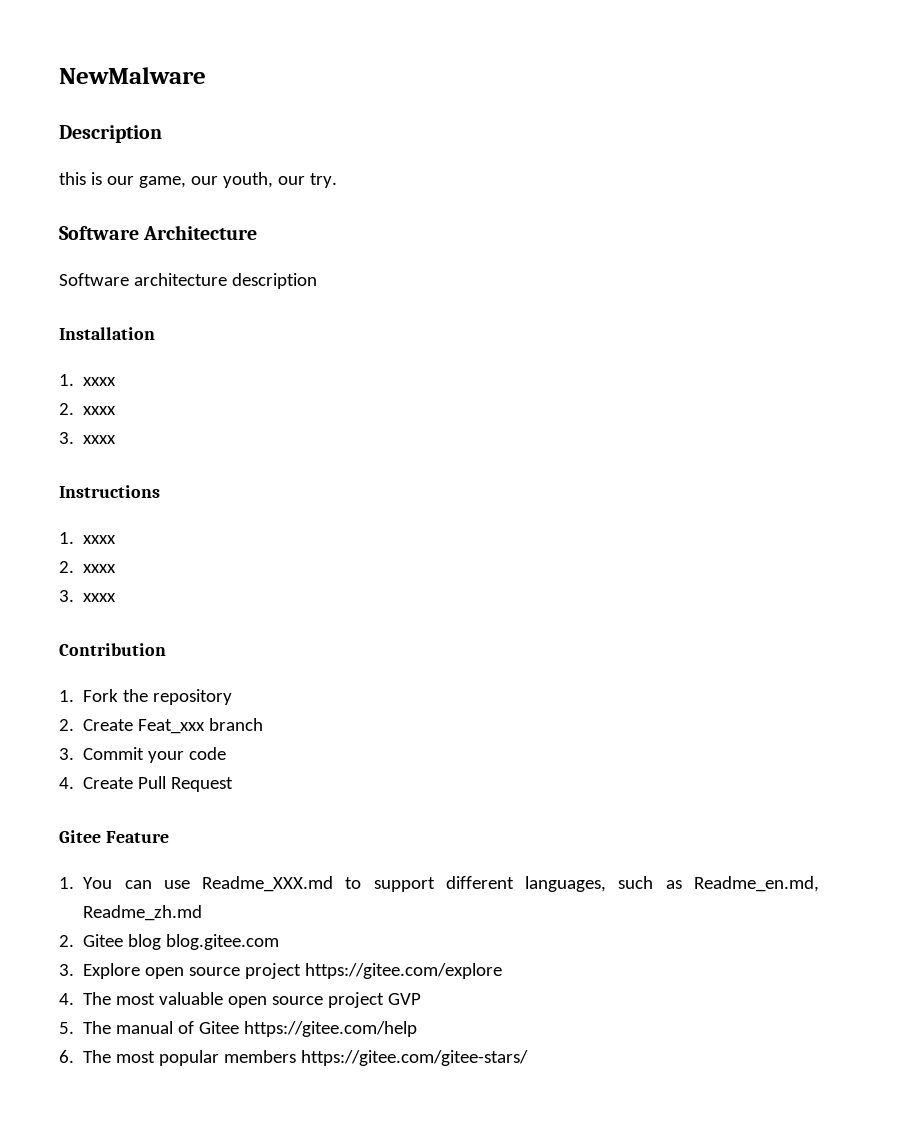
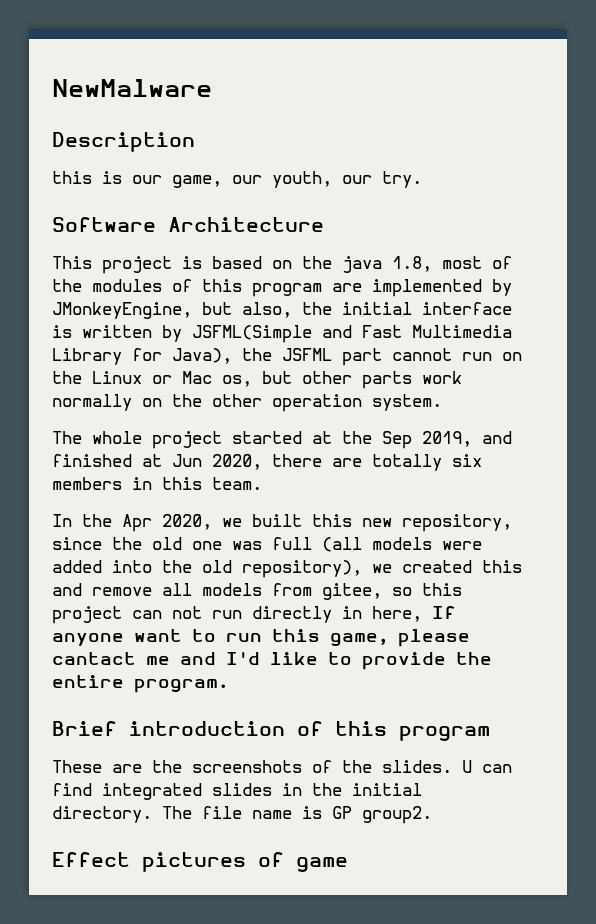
[59,273,317,289] [59,327,155,340] [59,374,117,386] [59,403,117,415] [59,432,117,444] [59,485,160,498] [59,532,117,544] [59,561,117,573] [59,590,117,602] [59,643,166,656] [59,689,233,705] [59,718,264,734] [59,747,227,763] [59,776,234,792] [59,830,169,843] [59,876,819,892] [83,905,203,921] [59,934,280,950] [59,963,503,979] [59,992,422,1008] [59,1021,418,1037] [59,1050,529,1066] Software architecture description // Installation // 1. xxxx // 2. xxxx // 3. xxxx // Instructions // 1. xxxx // 2. xxxx // 3. xxxx // Contribution // 1. Fork the repository // 2. Create Feat_xxx branch // 3. Commit your code // 4. Create Pull Request // Gitee Feature // 1. You can use Readme_XXX.md to support different languages, such as Readme_en.md, Readme_zh.md // 2. Gitee blog blog.gitee.com // 3. Explore open source project https://gitee.com/explore // 4. The most valuable open source project GVP // 5. The manual of Gitee https://gitee.com/help // 6. The most popular members https://gitee.com/gitee-stars/ -> [52,256,512,274] [52,279,512,297] [52,302,512,319] [52,325,512,343] [52,348,522,366] [52,371,462,389] [52,394,442,412] [52,431,512,449] [52,454,482,471] [52,477,262,490] [52,514,512,532] [52,537,482,552] [52,560,522,578] [52,583,462,600] [52,606,456,624] [52,629,470,647] [52,652,492,670] [52,675,228,693] [52,721,490,741] [52,760,512,773] [52,783,422,800] [52,806,432,824] [52,852,348,872] This project is based on the java 1.8, most of the modules of this program are implemented by JMonkeyEngine, but also, the initial interface is written by JSFML(Simple and Fast Multimedia Library for Java), the JSFML part cannot run on the Linux or Mac os, but other parts work normally on the other operation system. // The whole project started at the Sep 2019, and finished at Jun 2020, there are totally six members in this team. // In the Apr 2020, we built this new repository, since the old one was full (all models were added into the old repository), we created this and remove all models from gitee, so this project can not run directly in here, If anyone want to run this game, please cantact me and I'd like to provide the entire program. // Brief introduction of this program // These are the screenshots of the slides. U can find integrated slides in the initial directory. The file name is GP group2. // Effect pictures of game

